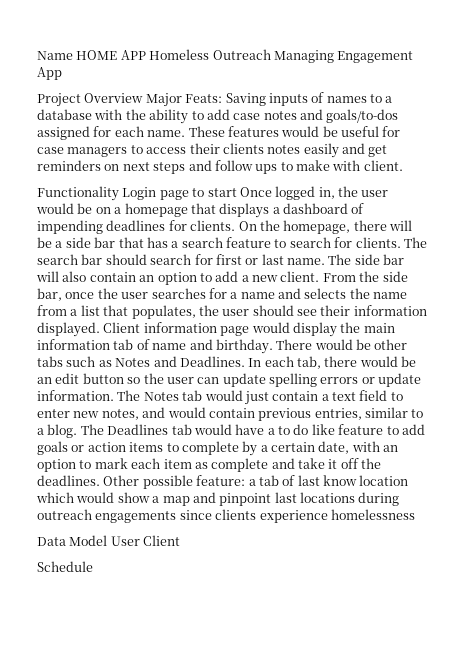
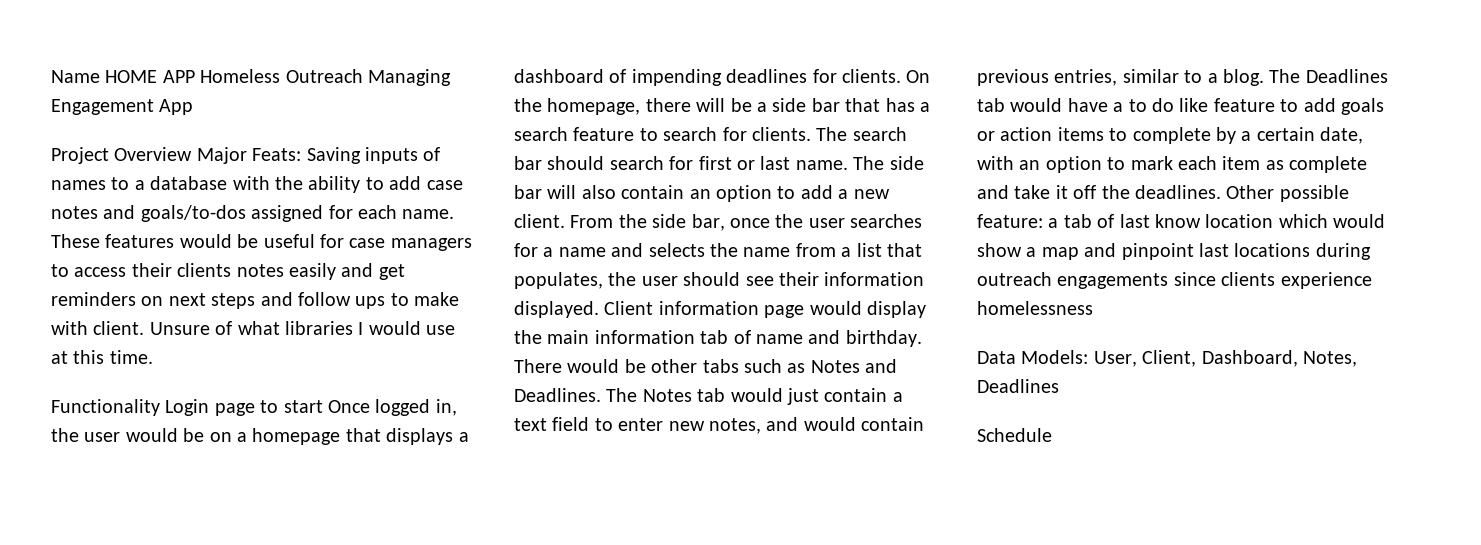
(403, 165) none -> [149,321,456,335] [51,350,153,364] Unsure of what libraries I would use at this time.
[248,356,417,369] [37,373,422,387] [37,390,114,401] In each tab, there would be an edit button so the user can update spelling errors or update information. -> (601, 395) none
[69,535,181,546] Model User Client -> [1021,350,1357,367] [977,379,1059,393] Models: User, Client, Dashboard, Notes, Deadlines

